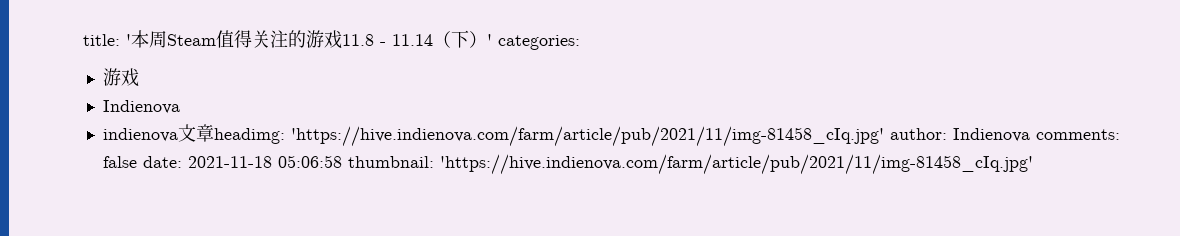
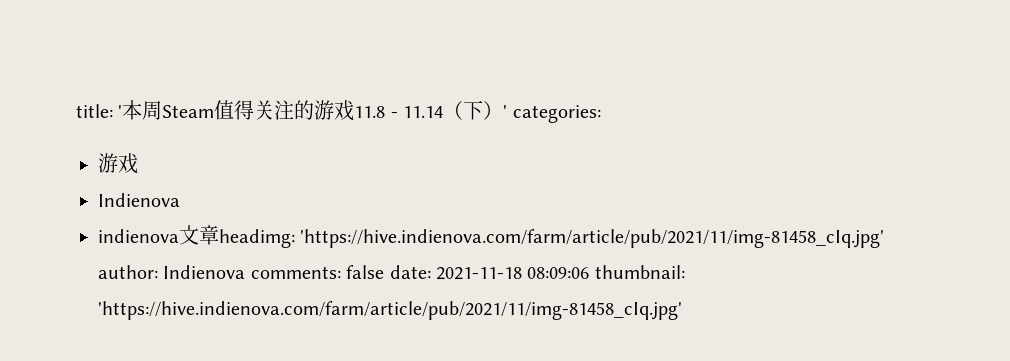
[277,155,342,168] 05:06:58 -> [527,267,590,279] 08:09:06

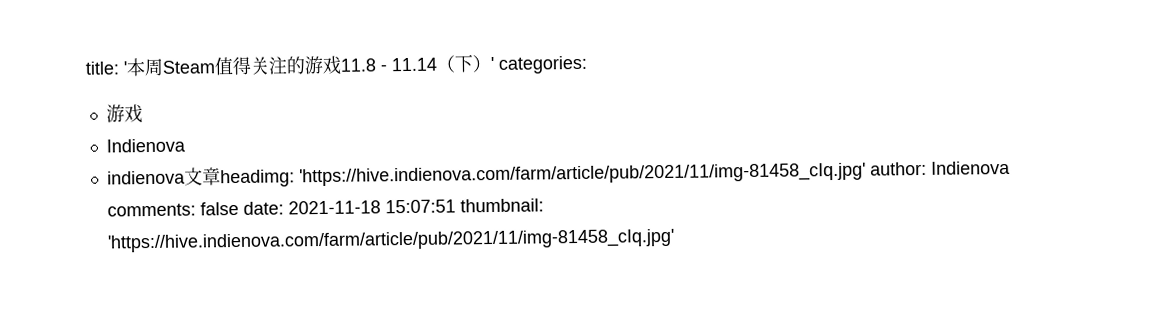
[527,267,590,279] 08:09:06 -> [384,199,456,214] 15:07:51

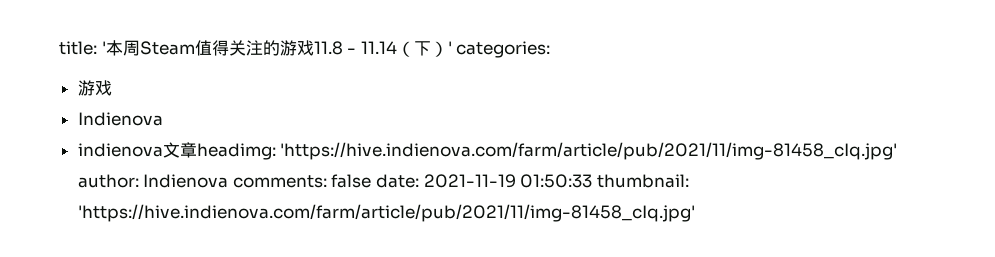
[287,199,456,215] 2021-11-18 15:07:51 -> [423,174,593,188] 2021-11-19 01:50:33

